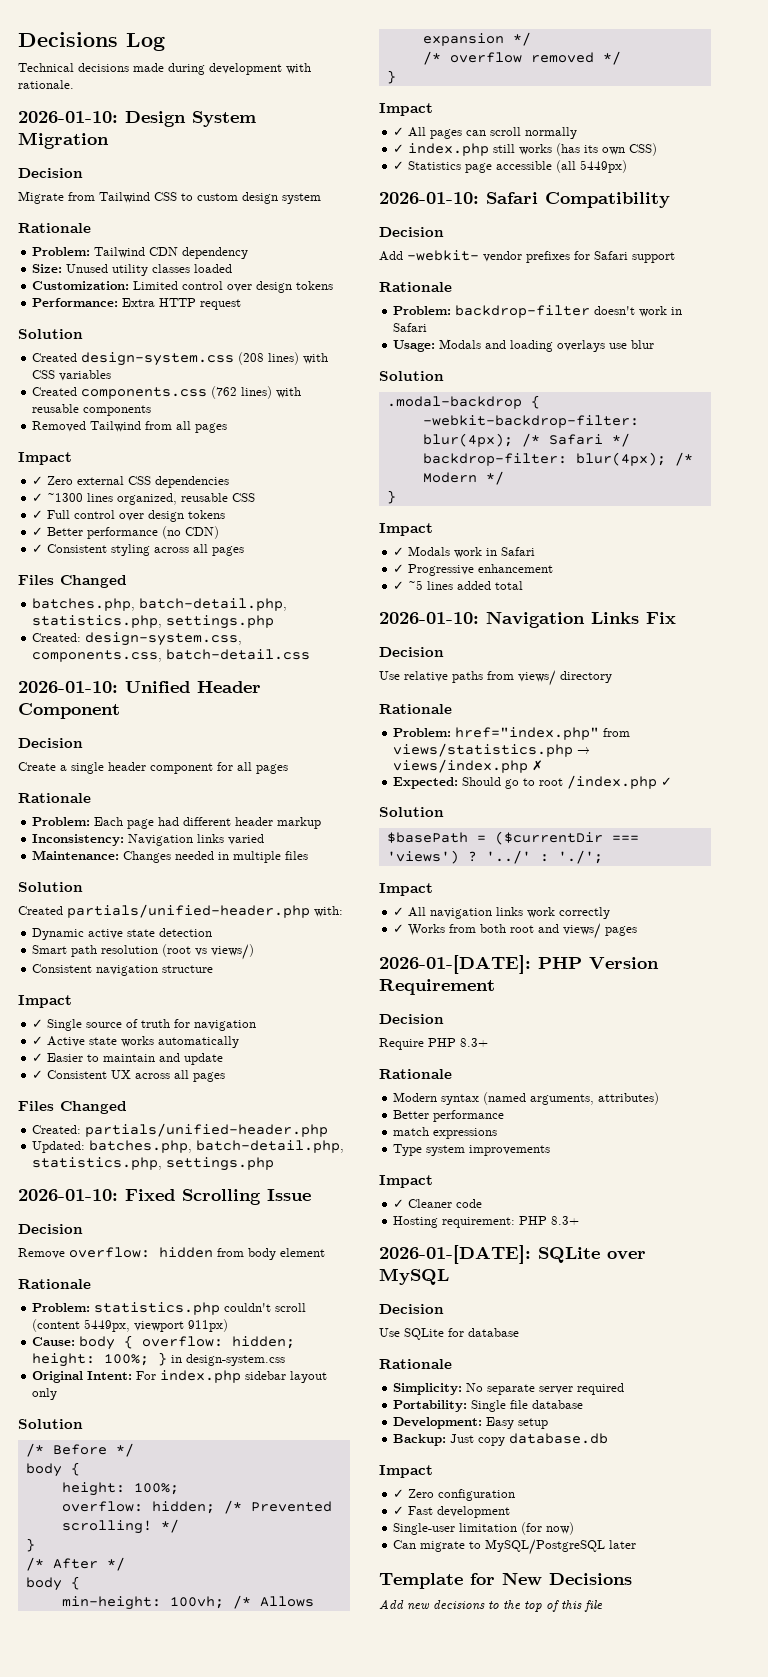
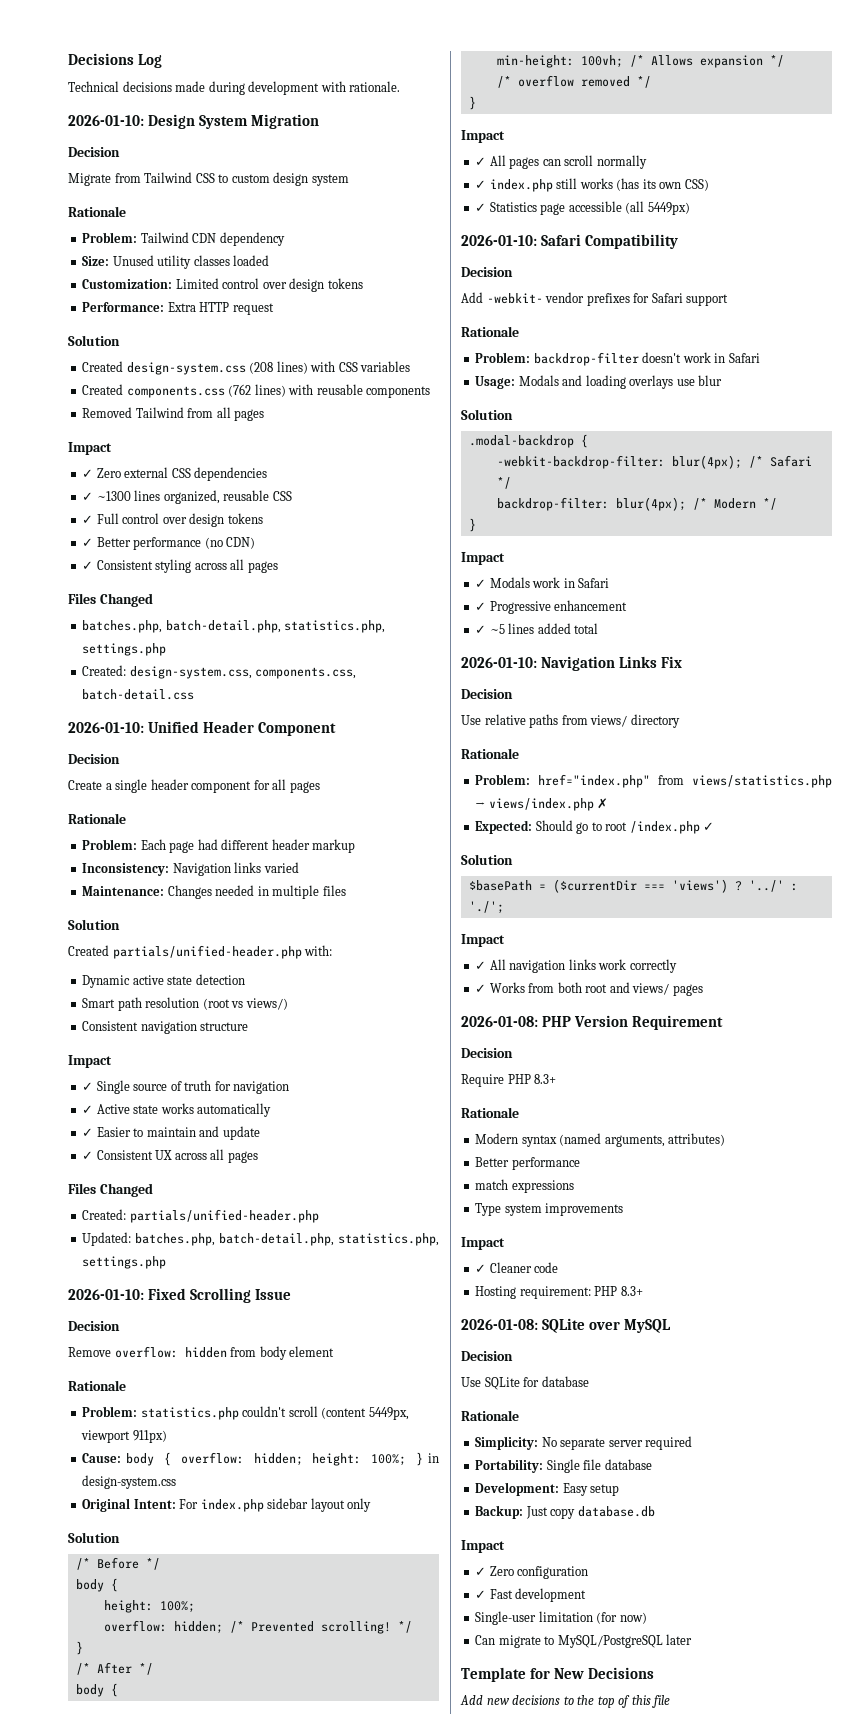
[379,955,531,974] 2026-01-[DATE]: -> [461,1016,538,1027] 2026-01-08:
[379,1245,531,1264] 2026-01-[DATE]: -> [461,1319,538,1330] 2026-01-08:

